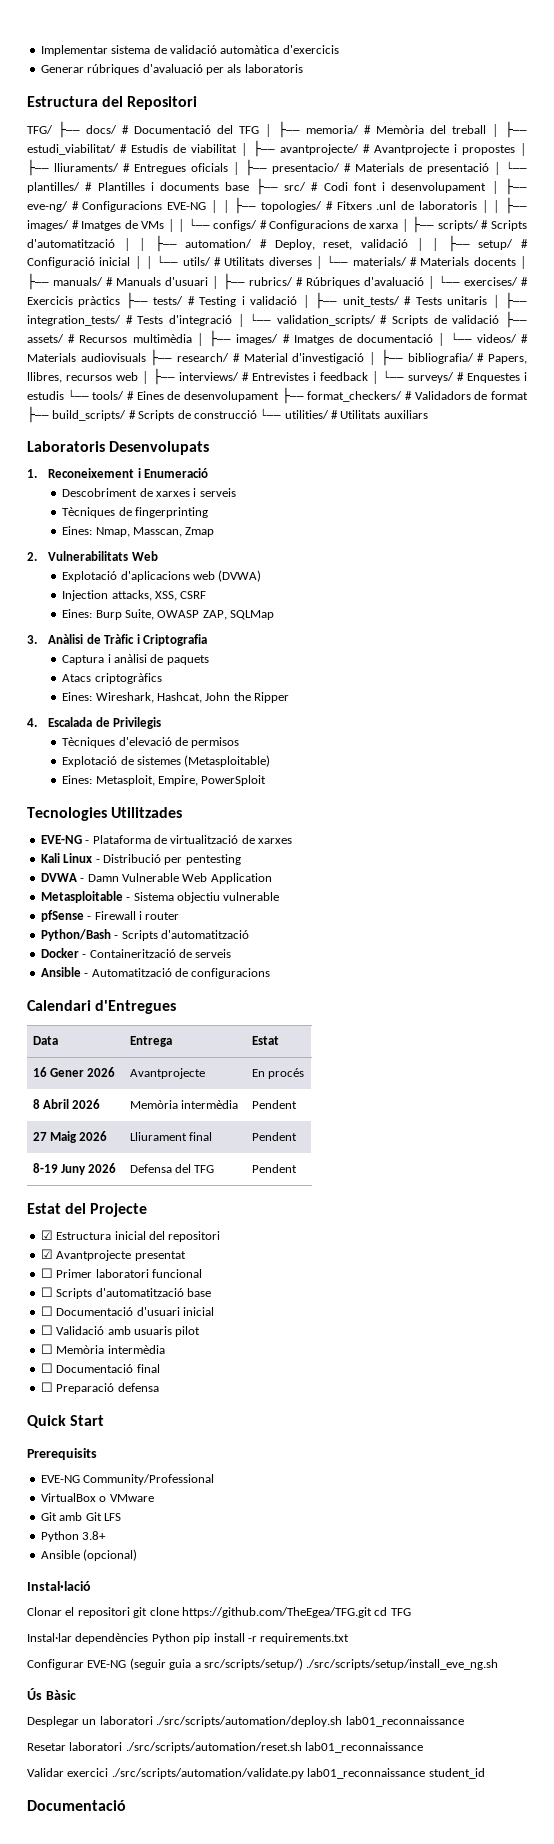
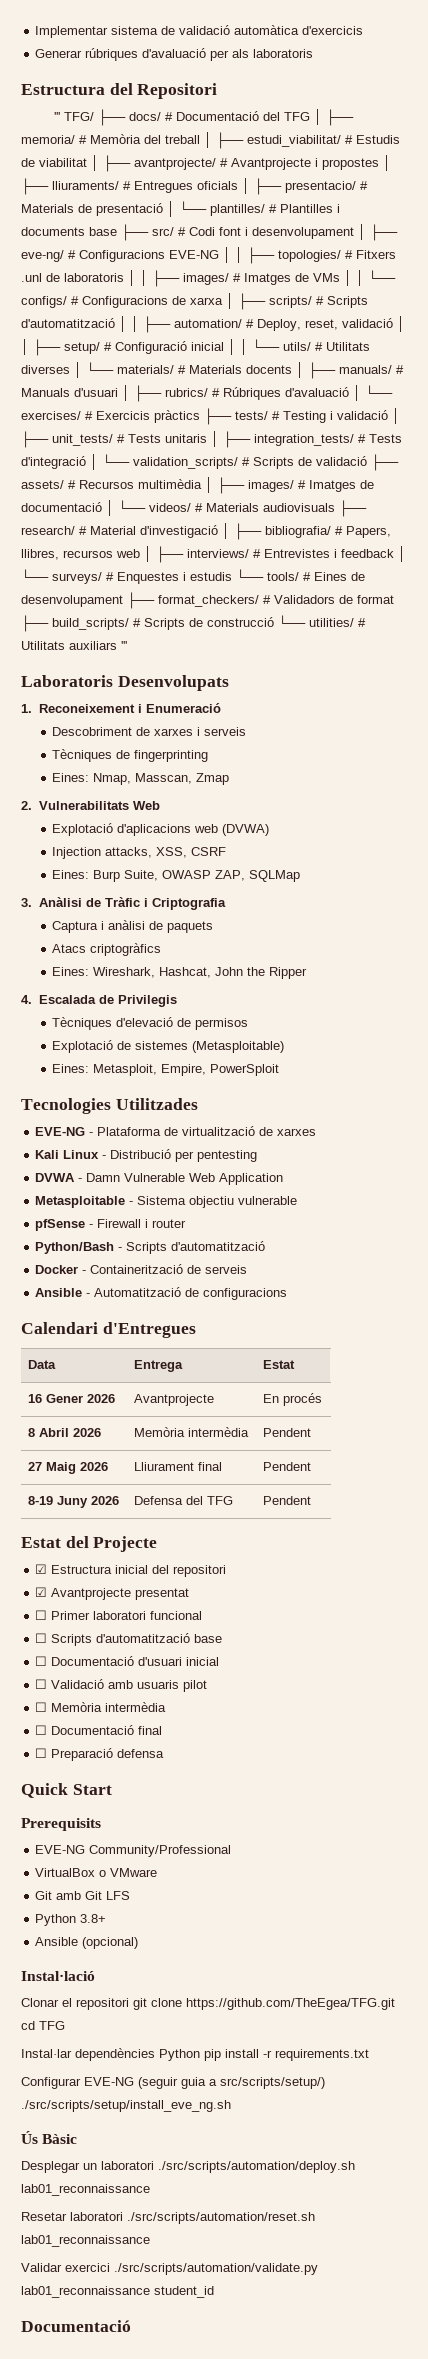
(198, 103) none -> [53,112,60,121] '''
(428, 414) none -> [121,641,127,650] '''

